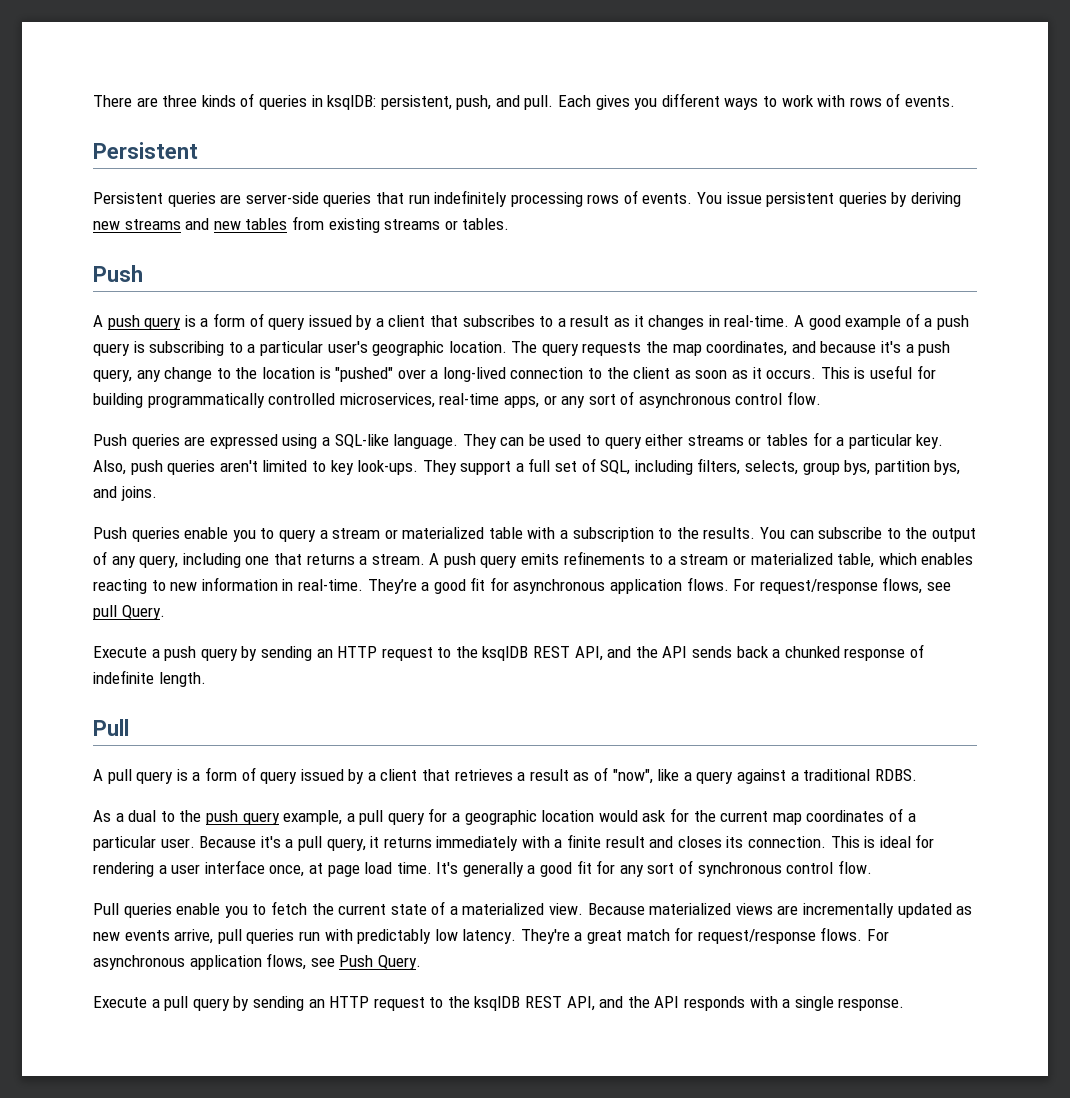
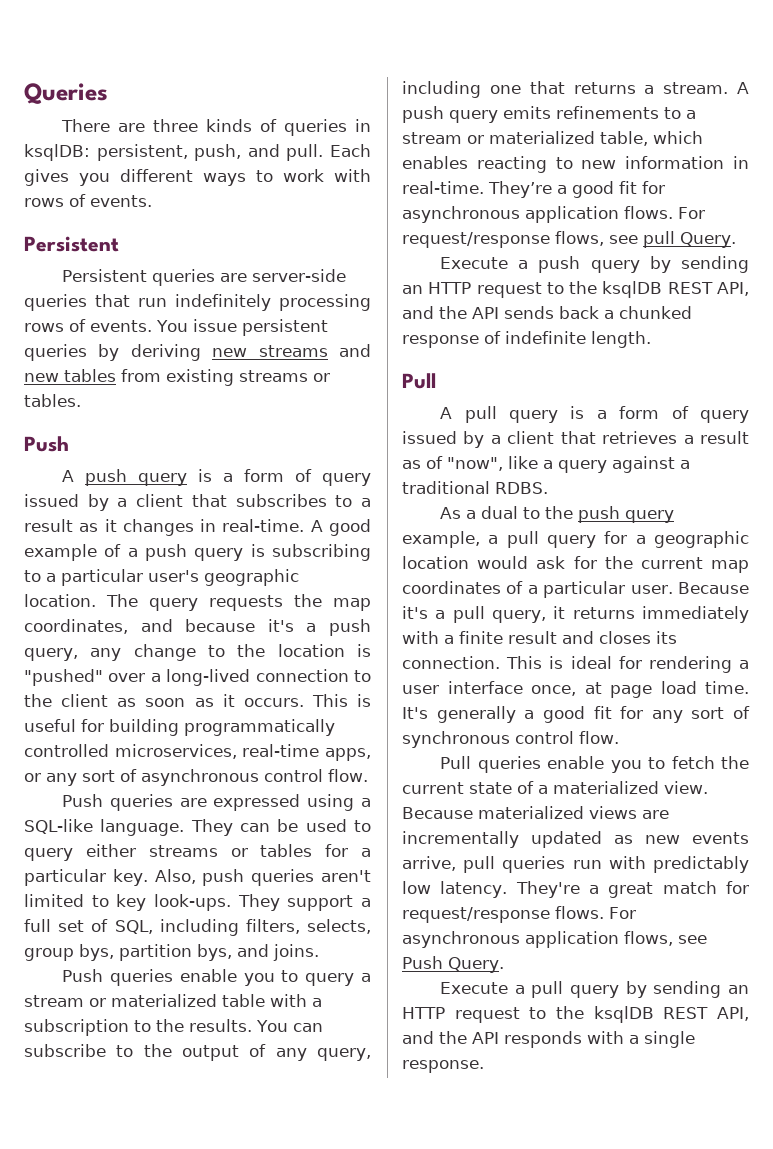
(93, 101) none -> [24,83,108,104] Queries //

